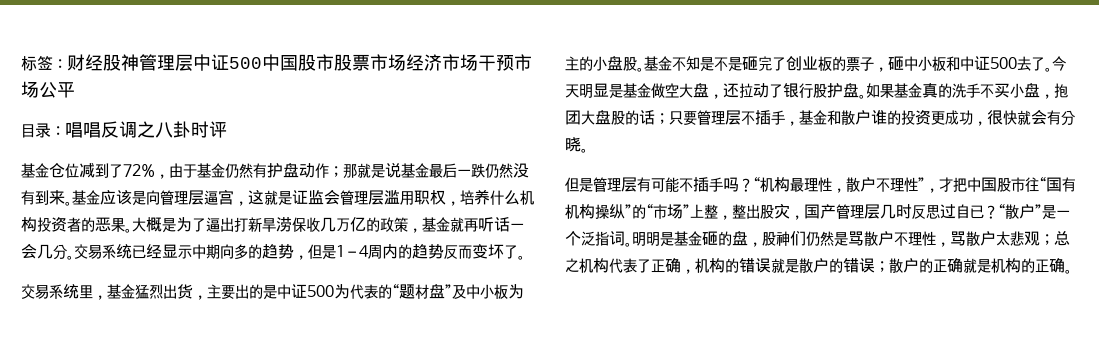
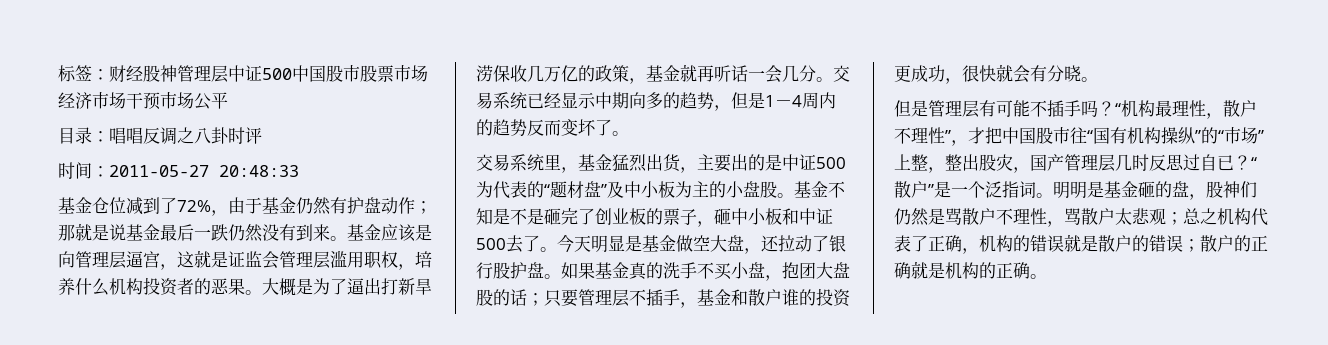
(227, 129) none -> [58,162,299,179] // 时间：2011-05-27 20:48:33

